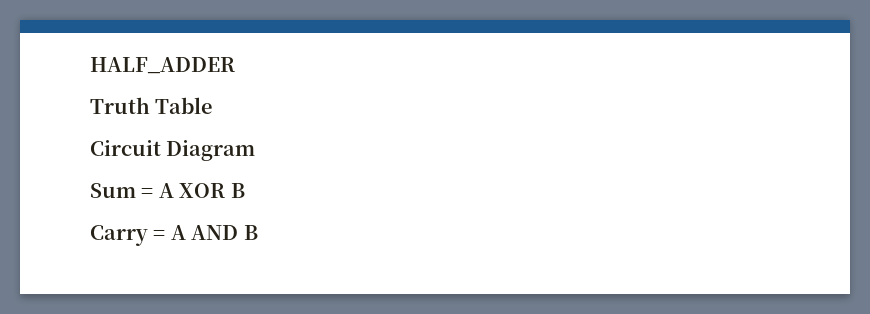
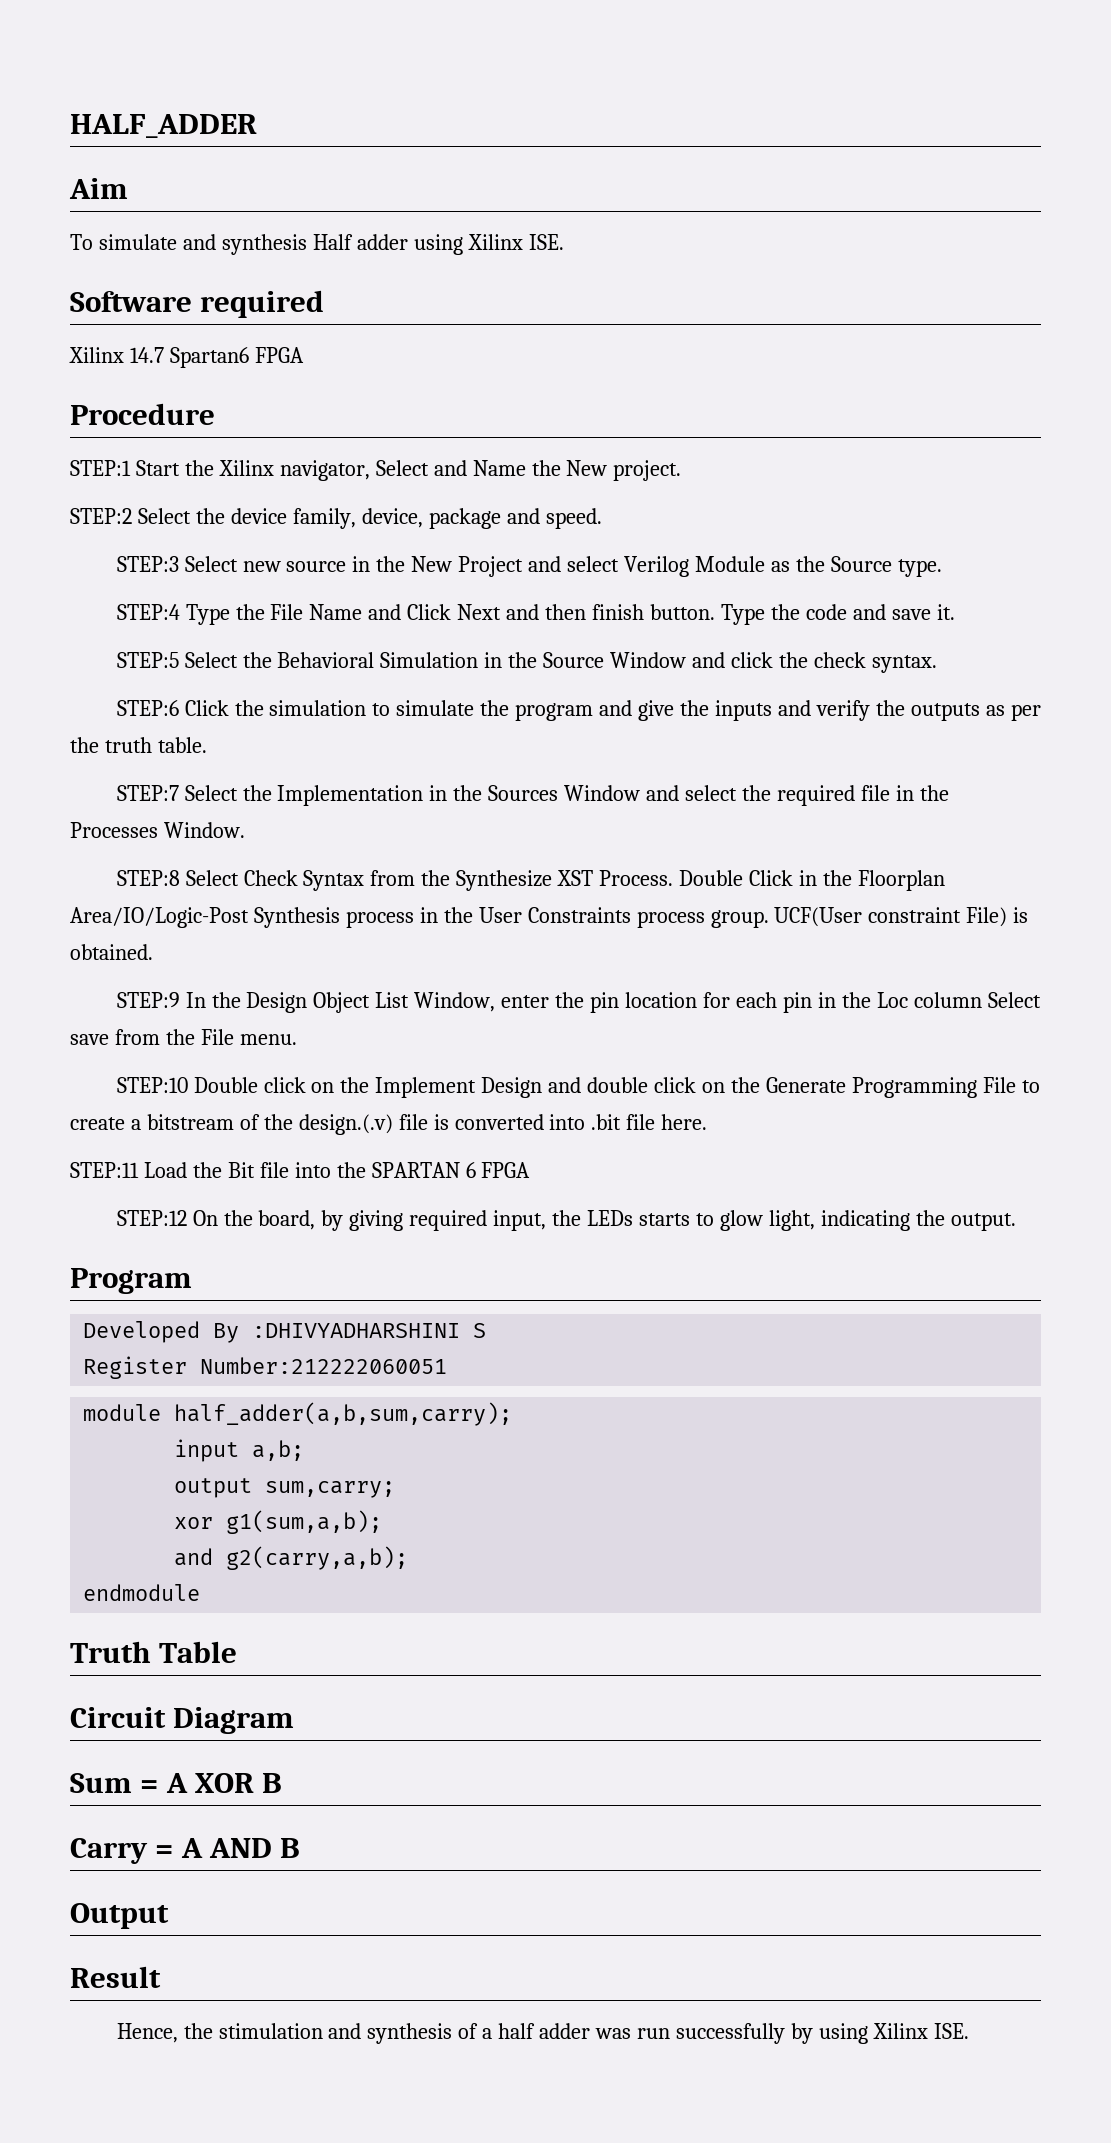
(235, 65) none -> [69,178,128,199] [70,234,564,255] [70,290,325,318] [69,347,304,368] [70,403,215,425] [70,460,682,481] [70,508,602,529] [116,556,942,577] [116,604,955,625] [116,652,937,673] [116,700,1041,721] [70,737,207,753] [116,785,949,806] [70,822,245,838] [116,870,945,891] [70,907,1029,928] [70,944,153,960] [116,992,1041,1013] [70,1029,297,1045] [116,1077,1040,1098] [70,1114,708,1135] [70,1162,531,1178] [116,1210,1016,1231] [70,1268,192,1294] [83,1321,487,1343] [83,1356,448,1379] [83,1402,513,1426] [174,1439,305,1462] [174,1478,396,1498] [174,1510,383,1534] [174,1546,409,1570] [83,1584,201,1601] // Aim // To simulate and synthesis Half adder using Xilinx ISE. // Software required // Xilinx 14.7 Spartan6 FPGA // Procedure // STEP:1 Start the Xilinx navigator, Select and Name the New project. // STEP:2 Select the device family, device, package and speed. // STEP:3 Select new source in the New Project and select Verilog Module as the Source type. // STEP:4 Type the File Name and Click Next and then finish button. Type the code and save it. // STEP:5 Select the Behavioral Simulation in the Source Window and click the check syntax. // STEP:6 Click the simulation to simulate the program and give the inputs and verify the outputs as per the truth table. // STEP:7 Select the Implementation in the Sources Window and select the required file in the Processes Window. // STEP:8 Select Check Syntax from the Synthesize XST Process. Double Click in the Floorplan Area/IO/Logic-Post Synthesis process in the User Constraints process group. UCF(User constraint File) is obtained. // STEP:9 In the Design Object List Window, enter the pin location for each pin in the Loc column Select save from the File menu. // STEP:10 Double click on the Implement Design and double click on the Generate Programming File to create a bitstream of the design.(.v) file is converted into .bit file here. // STEP:11 Load the Bit file into the SPARTAN 6 FPGA // STEP:12 On the board, by giving required input, the LEDs starts to glow light, indicating the output. // Program // Developed By :DHIVYADHARSHINI S // Register Number:212222060051 // module half_adder(a,b,sum,carry); // input a,b; // output sum,carry; // xor g1(sum,a,b); // and g2(carry,a,b); // endmodule
(258, 232) none -> [70,1903,169,1929] [70,1966,161,1988] [116,2023,969,2044] // Output // Result // Hence, the stimulation and synthesis of a half adder was run successfully by using Xilinx ISE.

